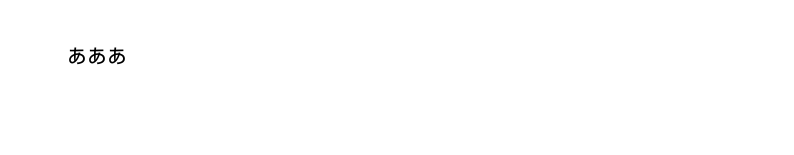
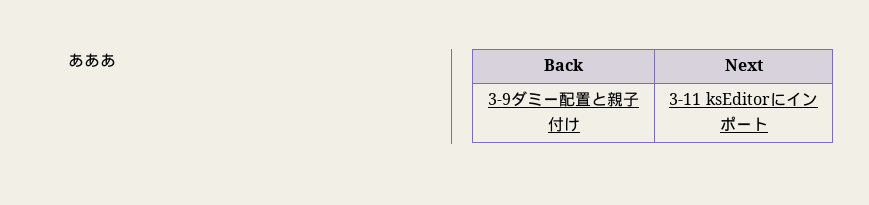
(127, 56) none -> [544,59,584,71] [724,59,764,71] [488,91,639,107] [547,117,580,132] [669,92,818,106] [719,116,768,131] // Back | Next // 3-9ダミー配置と親子付け | 3-11 ksEditorにインポート

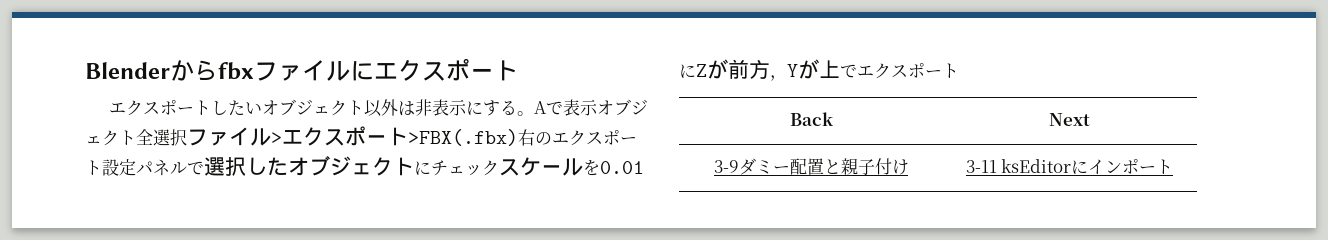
[68,53,116,67] あああ -> [85,58,518,81] [108,99,648,117] [85,126,637,146] [85,156,644,176] [679,59,959,81] Blenderからfbxファイルにエクスポート // エクスポートしたいオブジェクト以外は非表示にする。Aで表示オブジェクト全選択ファイル>エクスポート>FBX(.fbx)右のエクスポート設定パネルで選択したオブジェクトにチェックスケールを0.01にZが前方，Yが上でエクスポート

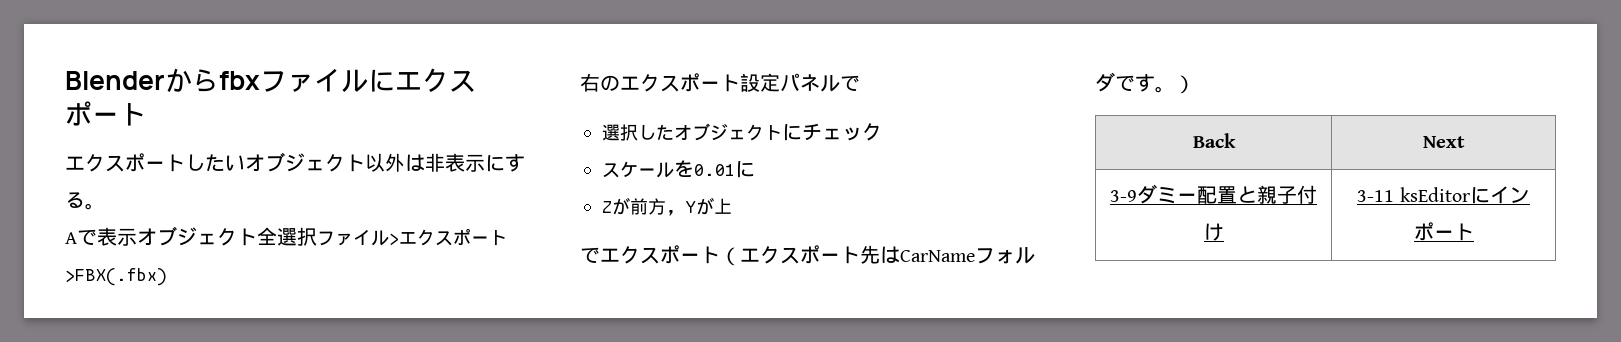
(534, 113) none -> (105, 206) //
(518, 137) none -> (167, 277) //
(204, 168) none -> (860, 83) //
(499, 168) none -> (882, 132) //
(696, 71) none -> (755, 169) //
(840, 69) none -> (732, 206) //
(959, 71) none -> [720,245,1035,266] [1095,72,1195,94] （エクスポート先はCarNameフォルダです。）

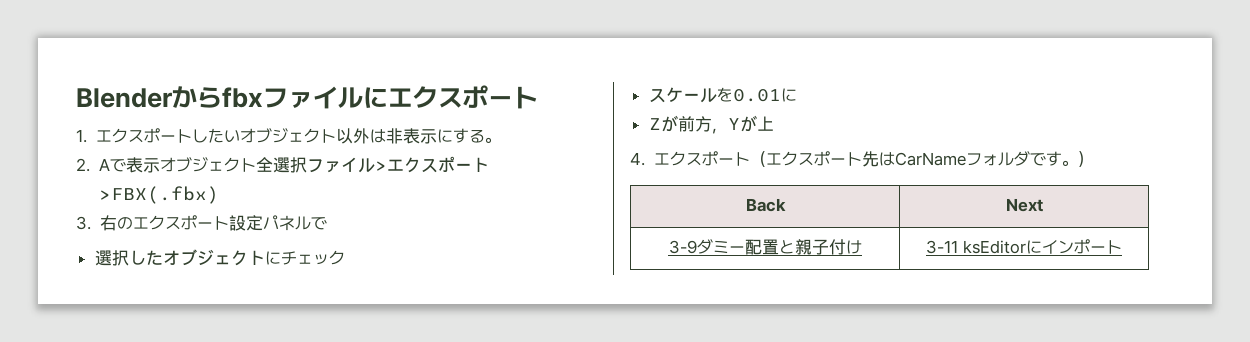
(146, 114) none -> [76,129,87,143] 1.
(105, 206) none -> [76,158,90,172] 2.
(167, 277) none -> [76,216,91,230] 3.
[580,247,600,264] で -> [630,152,645,166] 4.

